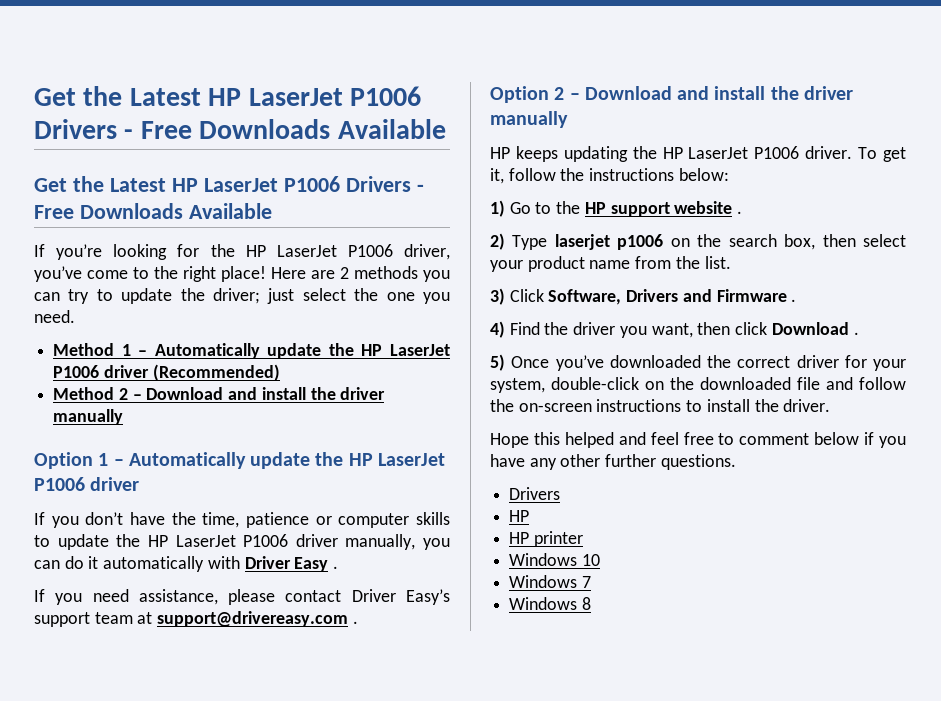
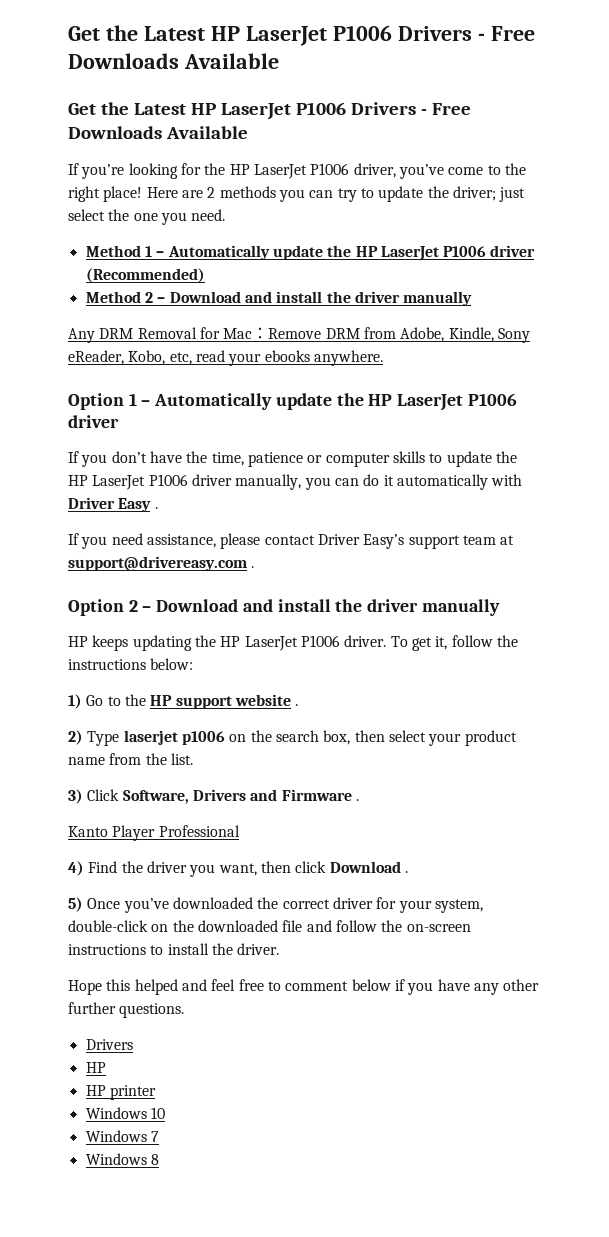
(124, 417) none -> [68,327,530,343] [68,350,383,366] // Any DRM Removal for Mac：Remove DRM from Adobe, Kindle, Sony eReader, Kobo, etc, read your ebooks anywhere.
(797, 300) none -> [68,825,240,841] // Kanto Player Professional

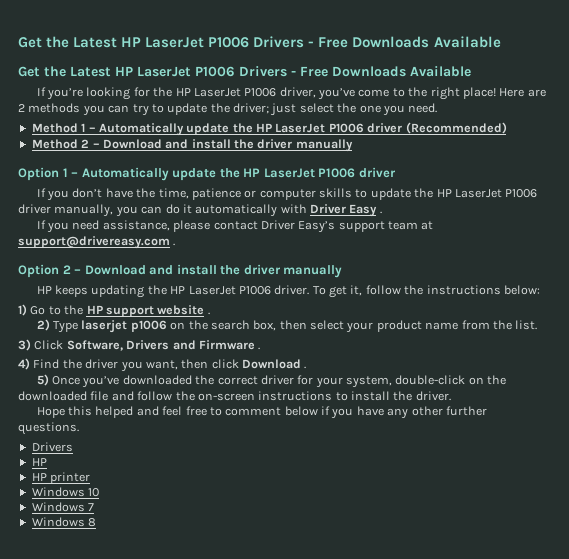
[68,327,530,343] [68,350,383,366] // Any DRM Removal for Mac：Remove DRM from Adobe, Kindle, Sony eReader, Kobo, etc, read your ebooks anywhere. -> (353, 145) none
[68,825,240,841] // Kanto Player Professional -> (261, 348) none

